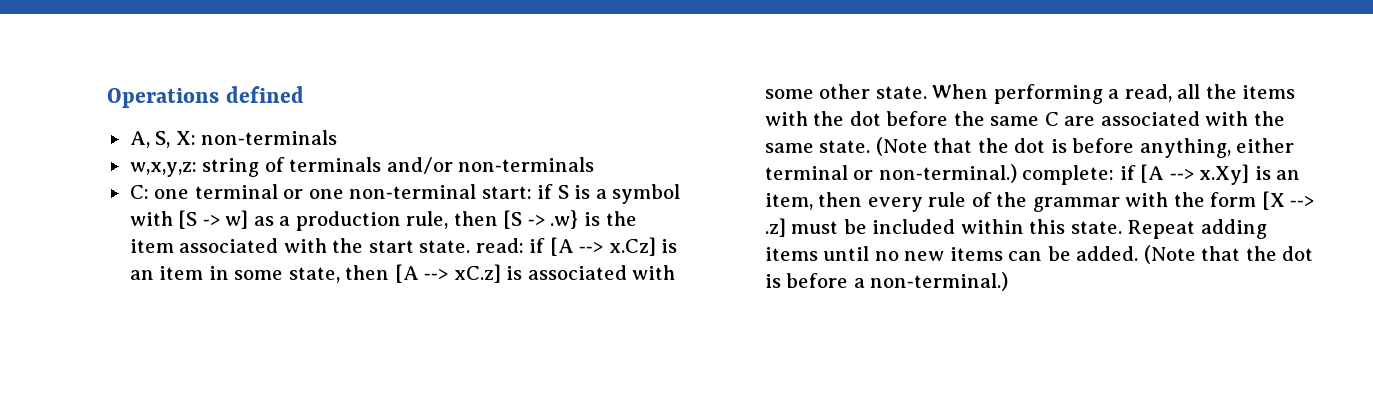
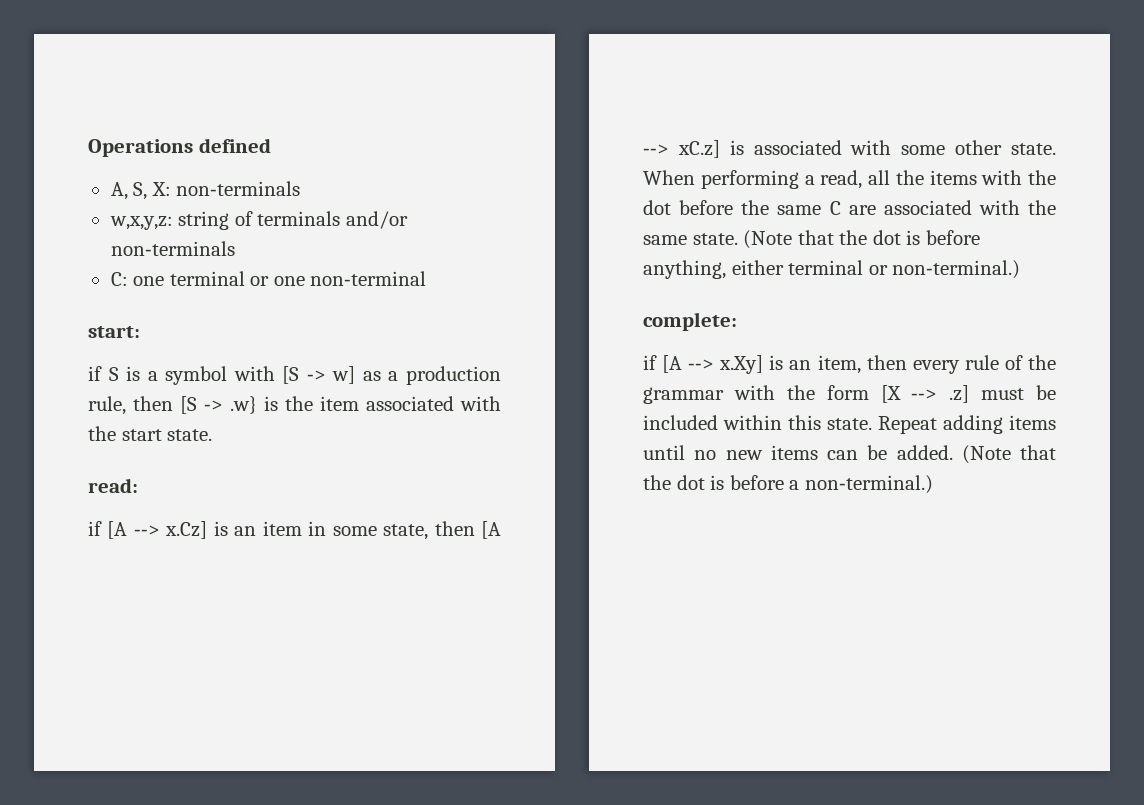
(477, 191) none -> (427, 278) //
(532, 192) none -> (140, 332) //
(471, 246) none -> (213, 435) //
(524, 245) none -> (138, 485) //
(1017, 173) none -> (1021, 269) //
(1115, 175) none -> (737, 321) //

